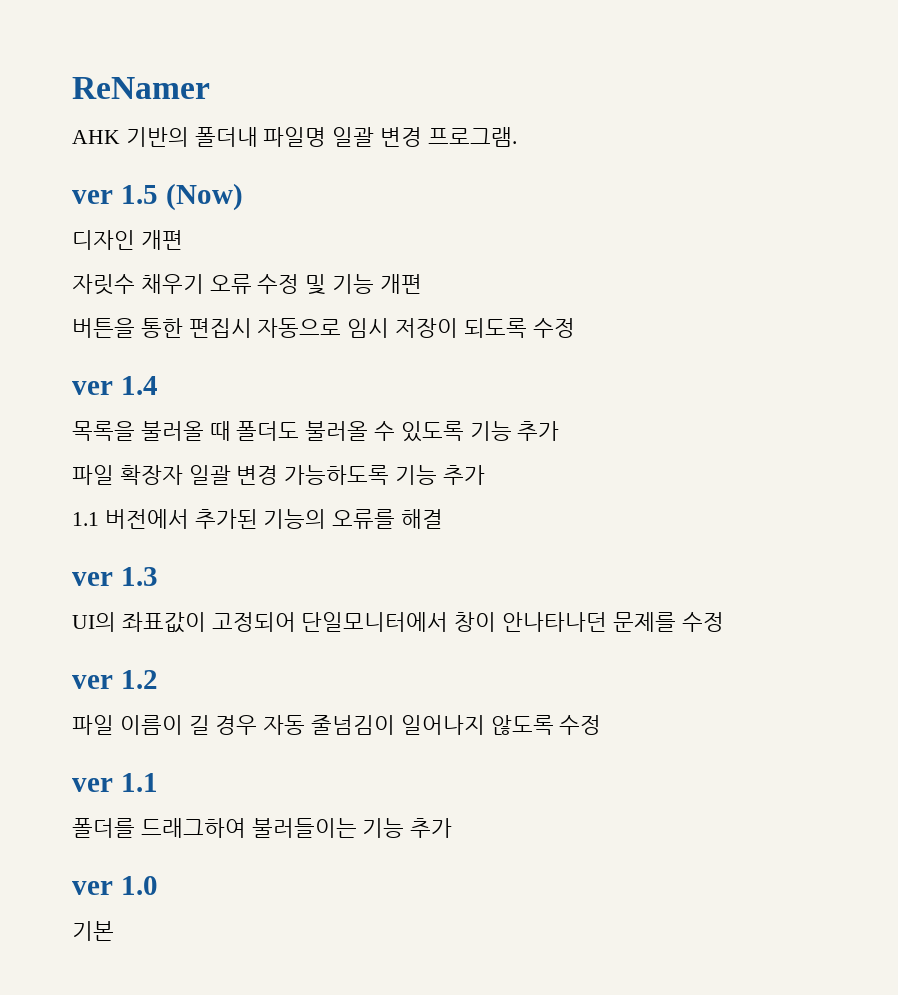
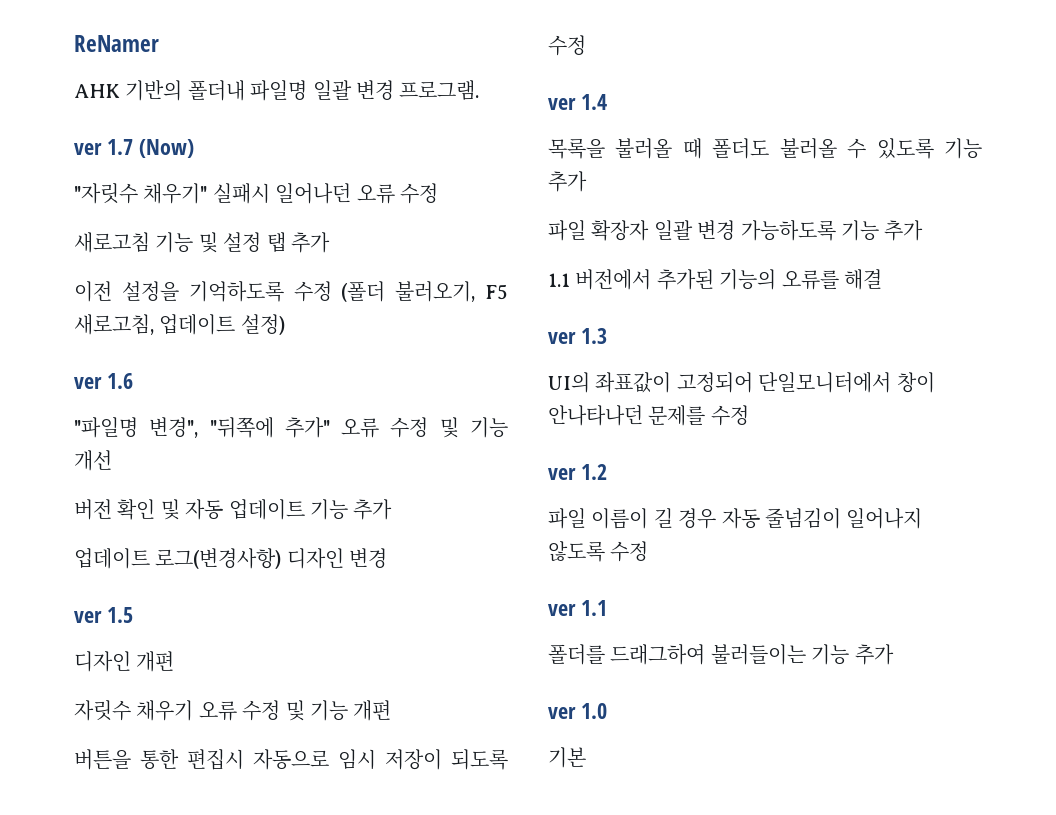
(517, 137) none -> [74,139,194,158] [74,183,438,204] [74,232,330,253] [74,281,508,302] [74,314,285,335] [74,373,133,389] [74,417,508,438] [74,450,112,471] [74,499,393,520] [74,548,388,569] // ver 1.7 (Now) // "자릿수 채우기" 실패시 일어나던 오류 수정 // 새로고침 기능 및 설정 탭 추가 // 이전 설정을 기억하도록 수정 (폴더 불러오기, F5 새로고침, 업데이트 설정) // ver 1.6 // "파일명 변경", "뒤쪽에 추가" 오류 수정 및 기능 개선 // 버전 확인 및 자동 업데이트 기능 추가 // 업데이트 로그(변경사항) 디자인 변경
[165,183,243,211] (Now) -> (133, 615) none

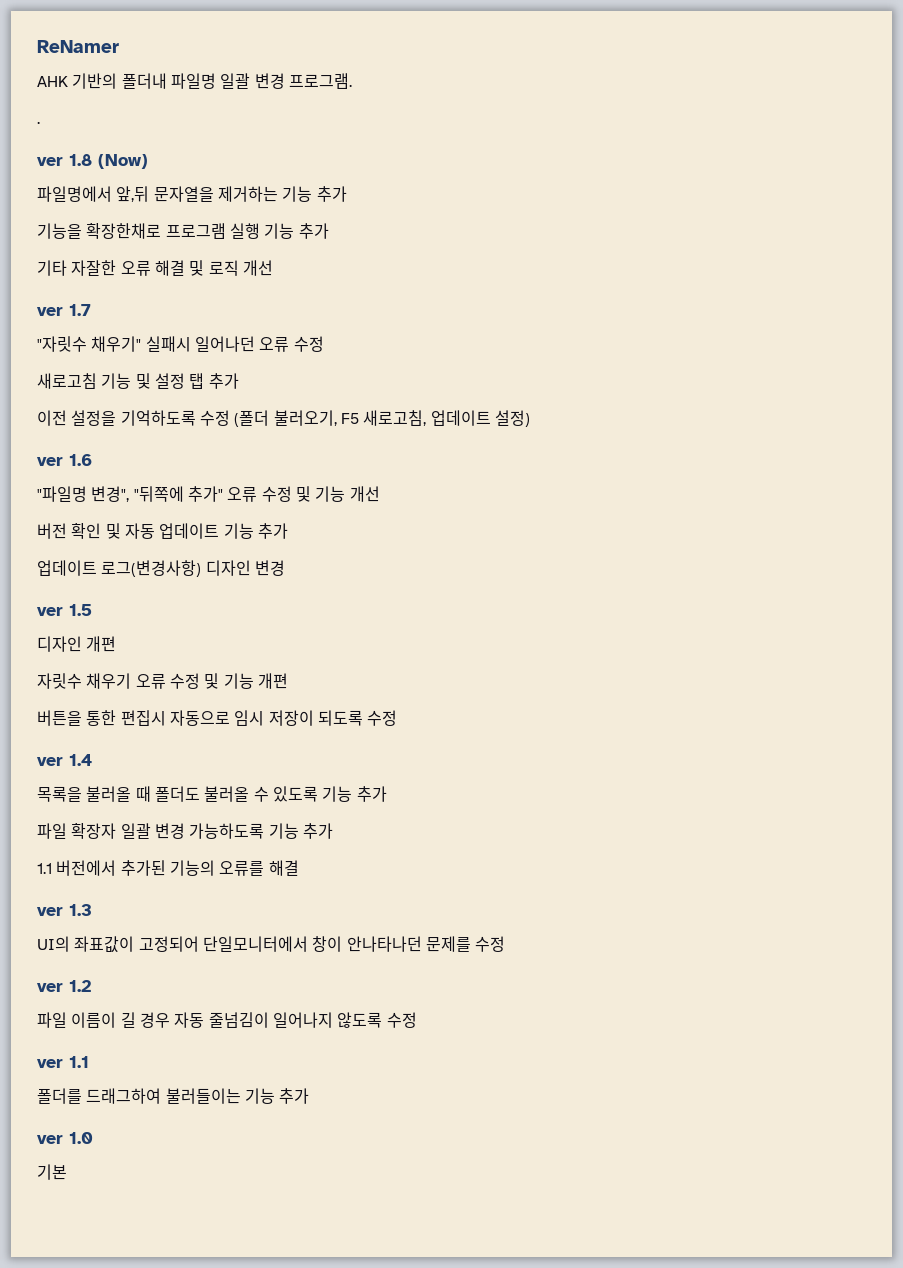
(480, 90) none -> [37,121,40,124] [37,154,148,169] [37,186,347,202] [37,223,329,239] [37,260,273,276] // . // ver 1.8 (Now) // 파일명에서 앞,뒤 문자열을 제거하는 기능 추가 // 기능을 확장한채로 프로그램 실행 기능 추가 // 기타 자잘한 오류 해결 및 로직 개선
[138,139,194,158] (Now) -> (91, 310) none

